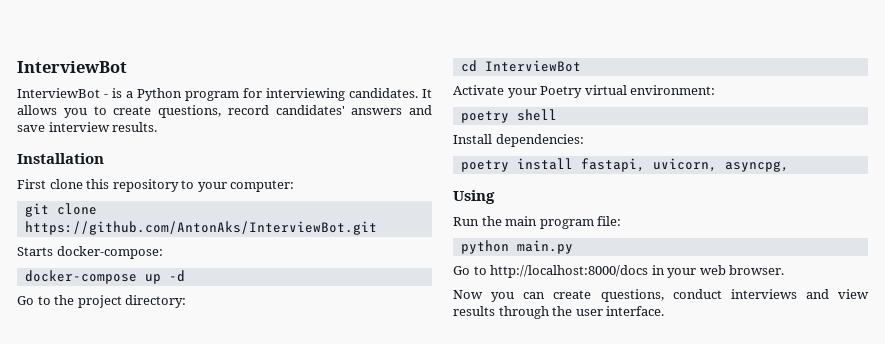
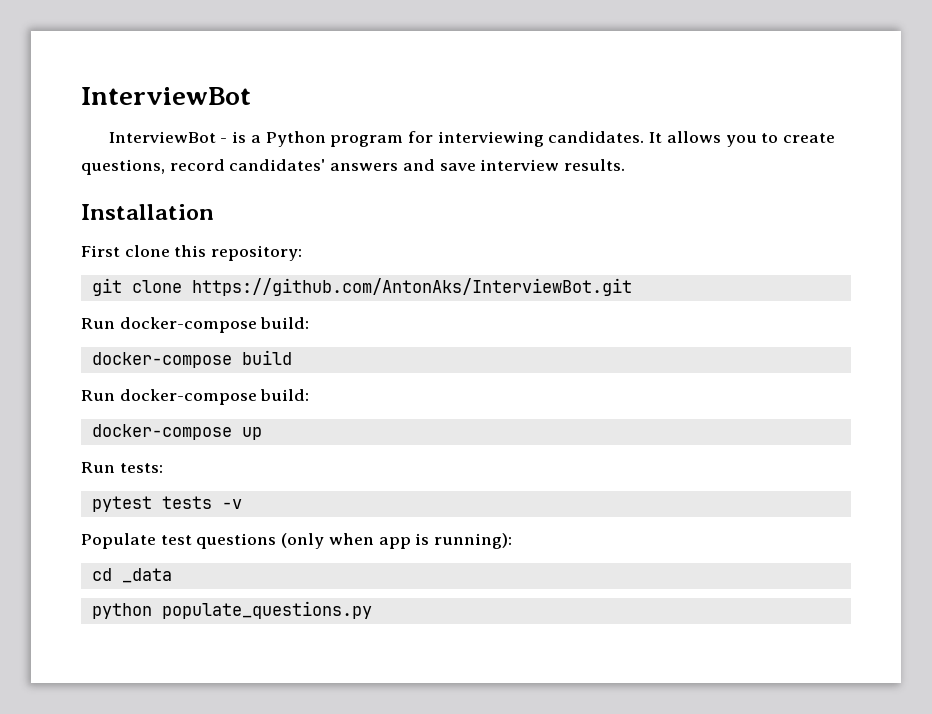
[112,179,295,192] repository to your computer: -> [211,245,303,261] repository:
[17,246,163,259] [24,270,185,284] [17,295,187,308] [460,60,581,72] [453,85,716,98] [460,109,557,123] [453,134,584,147] [460,158,789,172] [453,190,495,204] [453,216,622,229] [460,240,573,254] [453,265,785,278] [453,289,869,302] [453,306,665,319] Starts docker-compose: // docker-compose up -d // Go to the project directory: // cd InterviewBot // Activate your Poetry virtual environment: // poetry shell // Install dependencies: // poetry install fastapi, uvicorn, asyncpg, // Using // Run the main program file: // python main.py // Go to http://localhost:8000/docs in your web browser. // Now you can create questions, conduct interviews and view results through the user interface. -> [81,317,310,333] [91,350,292,368] [81,389,310,405] [91,424,262,440] [81,462,163,473] [91,496,242,512] [81,533,513,549] [91,568,172,583] [91,601,372,619] Run docker-compose build: // docker-compose build // Run docker-compose build: // docker-compose up // Run tests: // pytest tests -v // Populate test questions (only when app is running): // cd _data // python populate_questions.py

